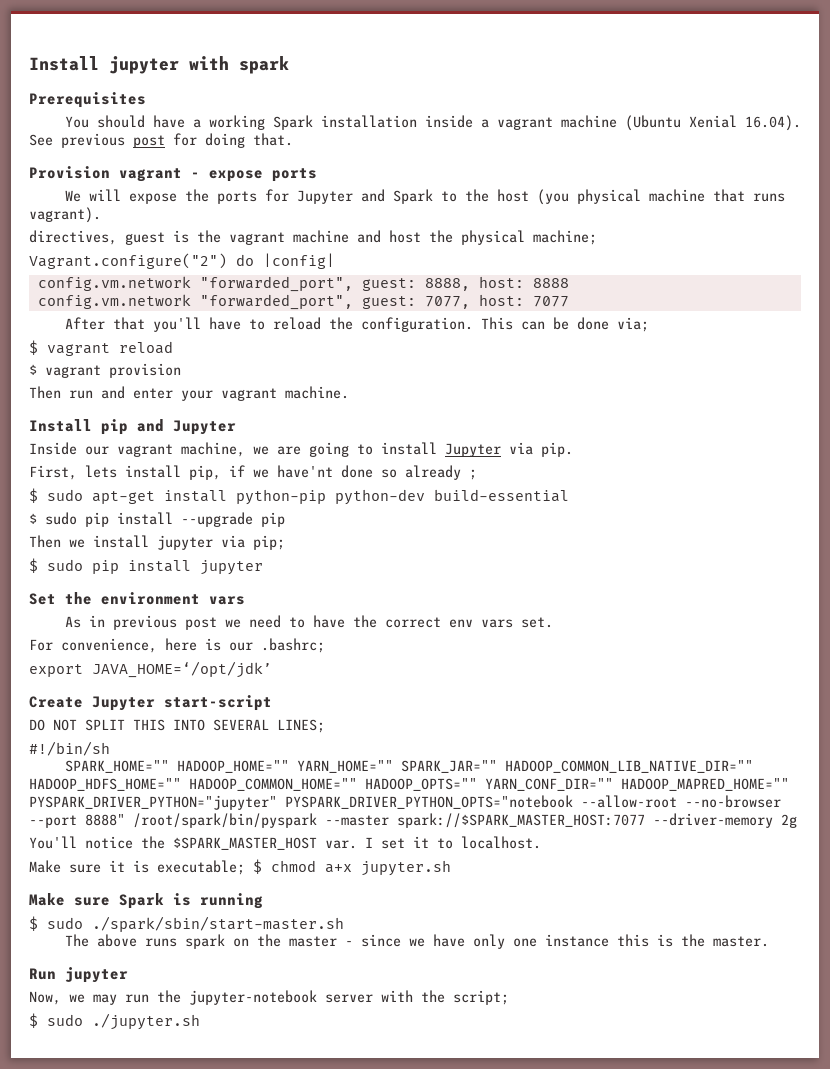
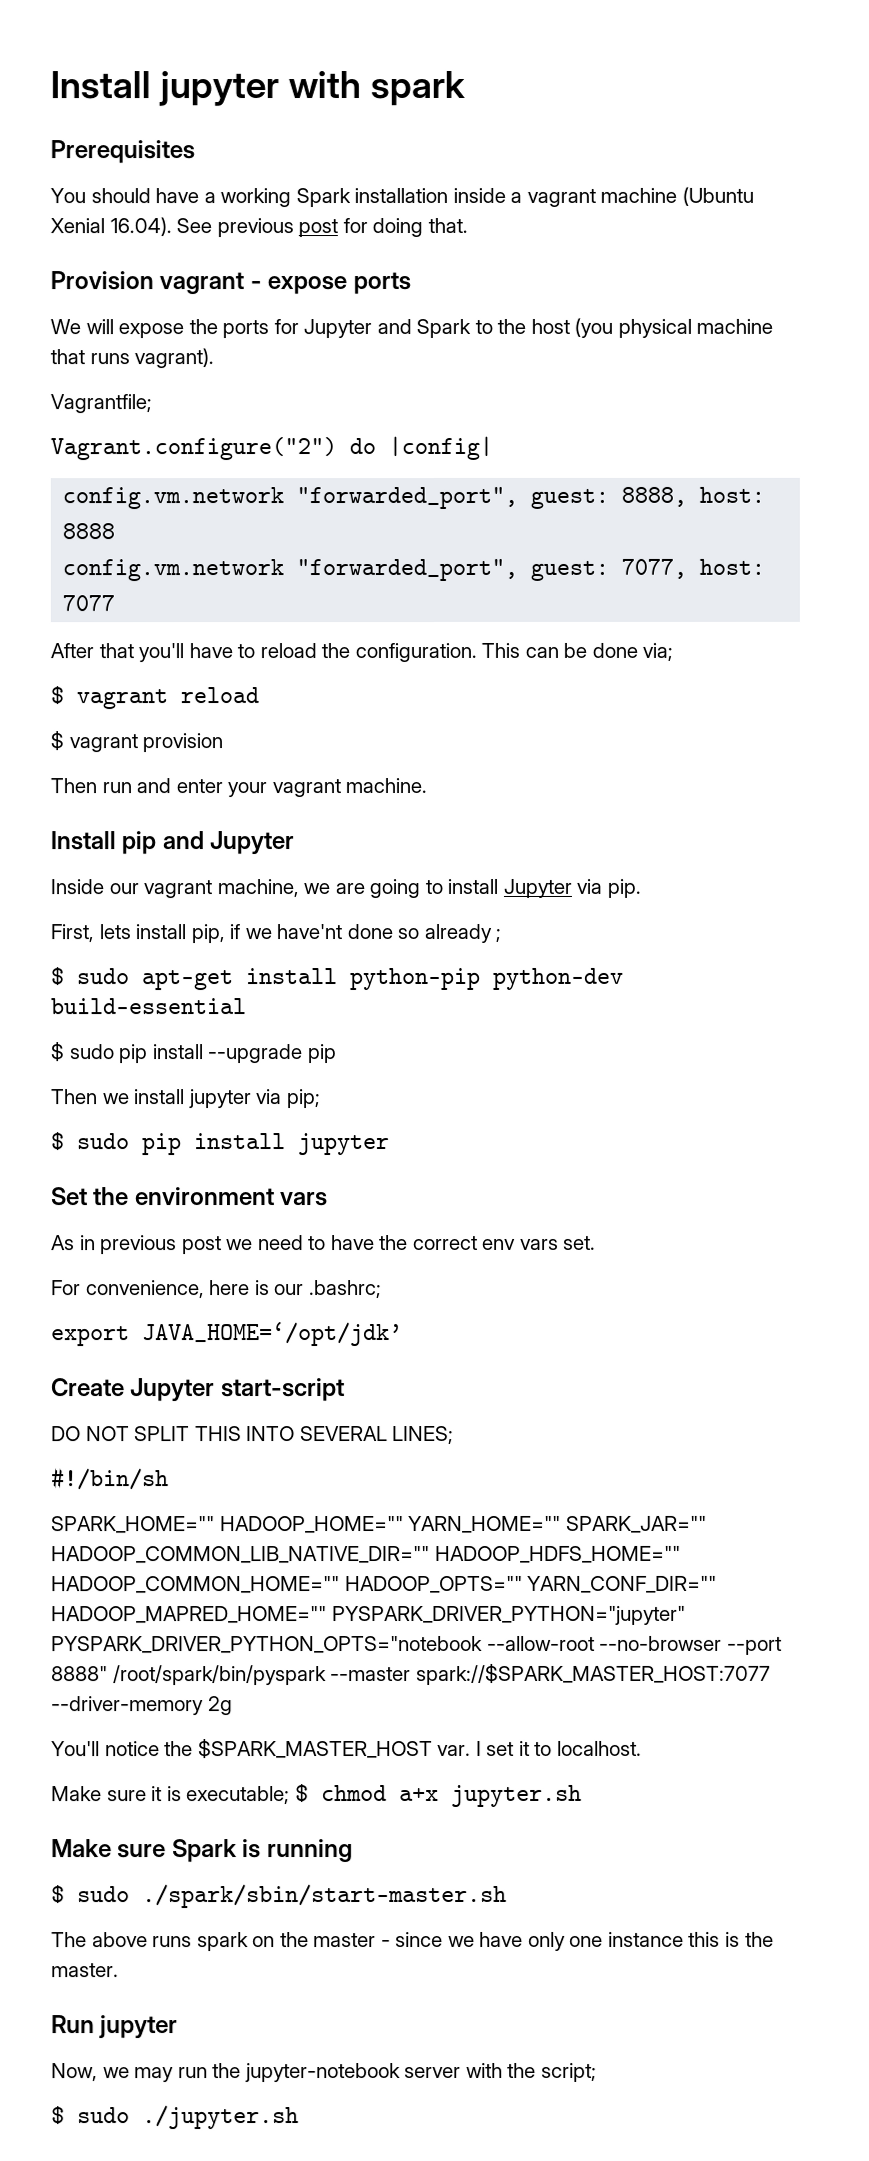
[29,230,597,245] directives, guest is the vagrant machine and host the physical machine; -> [50,394,152,414] Vagrantfile;

